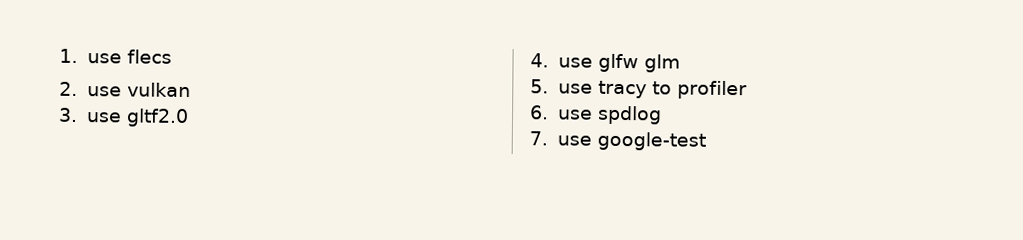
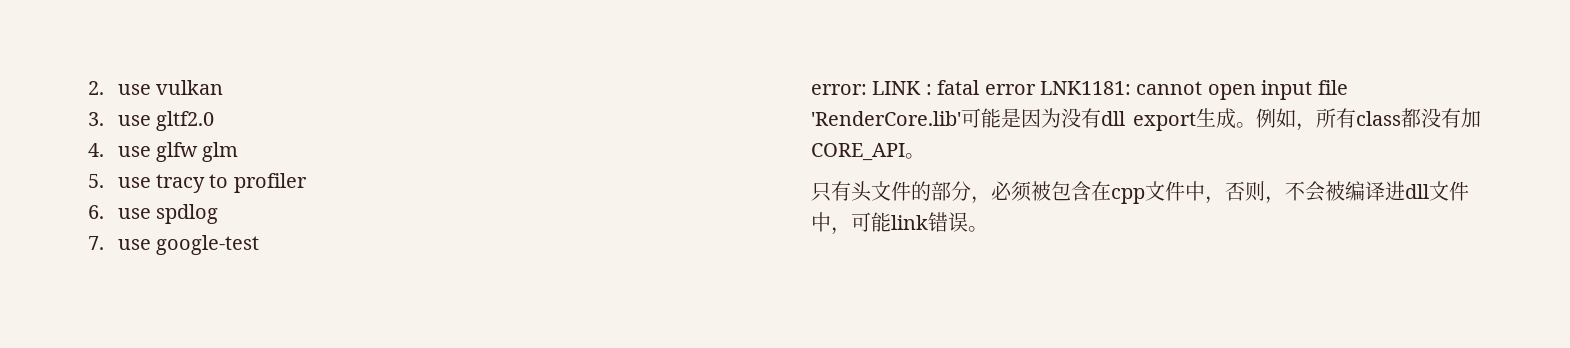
[59,48,172,64] 1. use flecs // -> (88, 88) none
(706, 141) none -> [811,80,1348,100] [811,108,1481,131] [811,143,925,161] [811,181,1469,204] [811,212,988,235] // error: LINK : fatal error LNK1181: cannot open input file 'RenderCore.lib'可能是因为没有dll export生成。例如，所有class都没有加CORE_API。 // 只有头文件的部分，必须被包含在cpp文件中，否则，不会被编译进dll文件中，可能link错误。

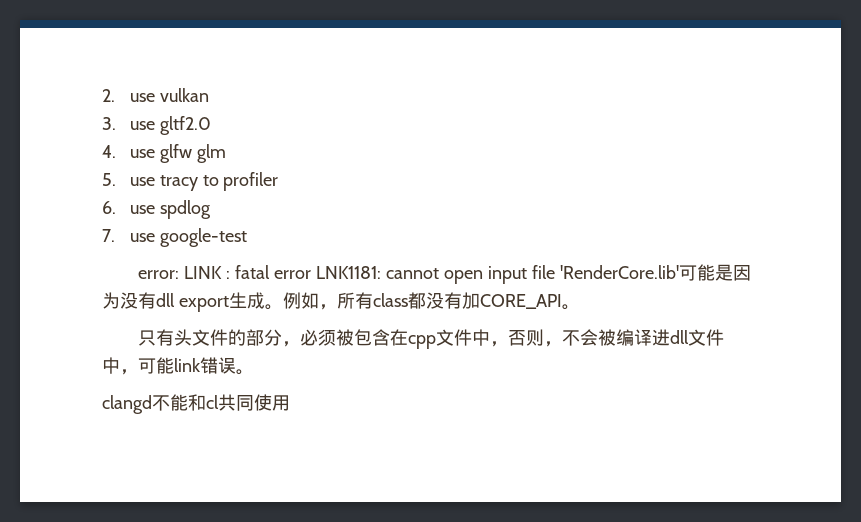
(988, 229) none -> [102,394,290,414] // clangd不能和cl共同使用

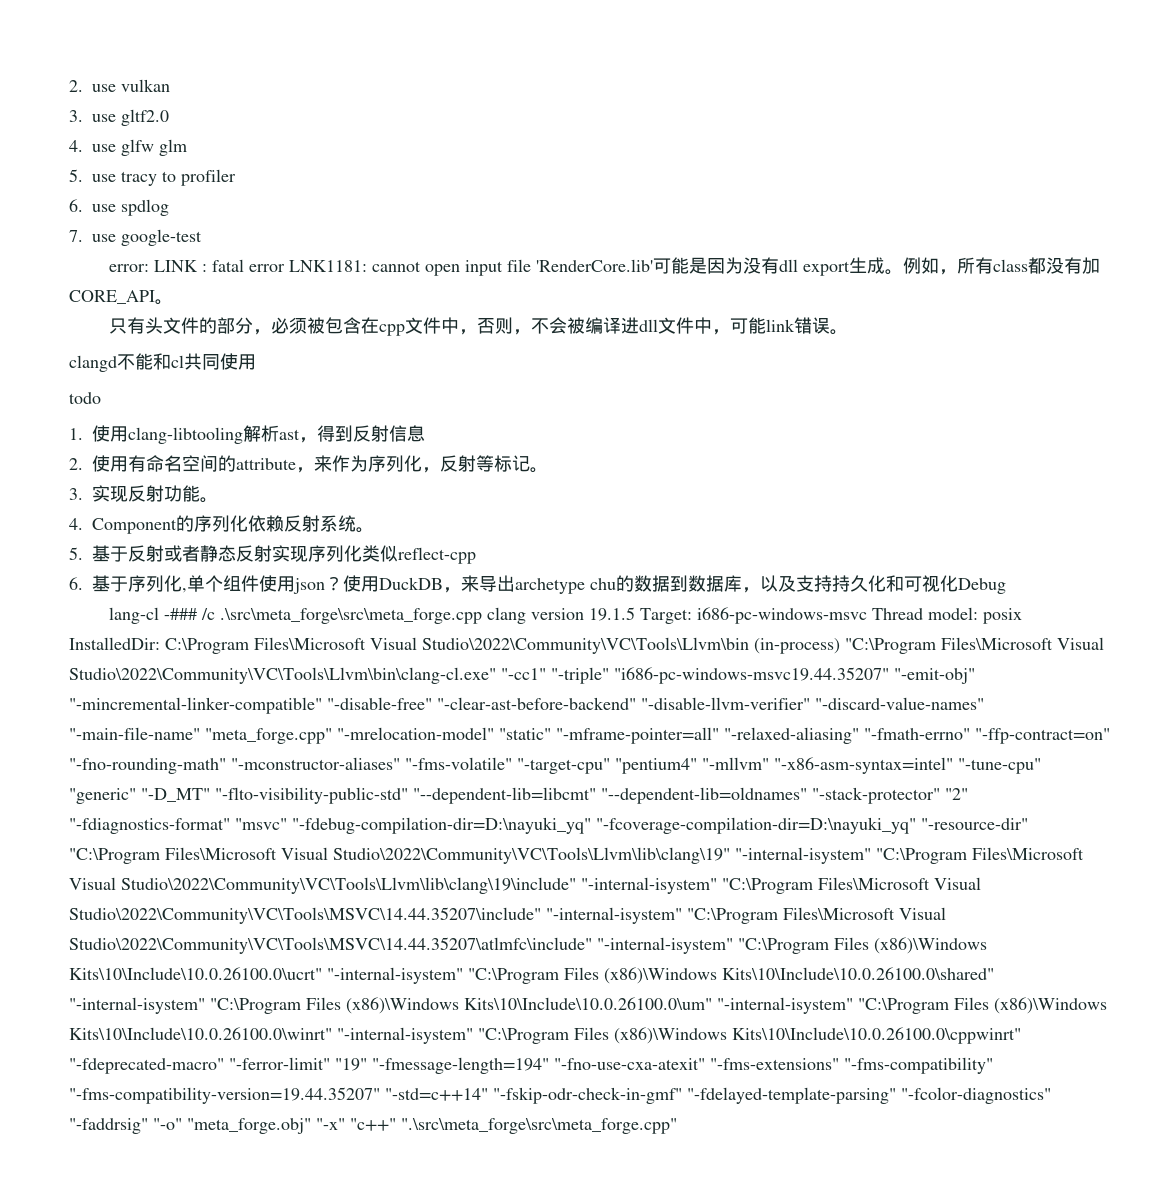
(290, 403) none -> [69,392,101,404] [69,425,425,444] [69,455,548,473] [69,485,218,503] [69,515,374,534] [69,545,476,564] [69,575,1006,594] [108,607,1022,624] [69,637,1104,654] [69,667,975,684] [69,697,984,714] [69,727,1110,744] [69,757,1041,774] [69,787,968,804] [69,817,1028,834] [69,847,1084,864] [69,877,981,894] [69,907,946,924] [69,937,987,954] [69,967,994,984] [69,997,1107,1014] [69,1027,1021,1044] [69,1057,993,1074] [69,1087,1051,1104] [69,1118,677,1134] // todo // 1.使用clang-libtooling解析ast，得到反射信息 // 2.使用有命名空间的attribute，来作为序列化，反射等标记。 // 3.实现反射功能。 // 4. Component的序列化依赖反射系统。 // 5.基于反射或者静态反射实现序列化类似reflect-cpp // 6.基于序列化,单个组件使用json？使用DuckDB，来导出archetype chu的数据到数据库，以及支持持久化和可视化Debug // lang-cl -### /c .\src\meta_forge\src\meta_forge.cpp clang version 19.1.5 Target: i686-pc-windows-msvc Thread model: posix InstalledDir: C:\Program Files\Microsoft Visual Studio\2022\Community\VC\Tools\Llvm\bin (in-process) "C:\Program Files\Microsoft Visual Studio\2022\Community\VC\Tools\Llvm\bin\clang-cl.exe" "-cc1" "-triple" "i686-pc-windows-msvc19.44.35207" "-emit-obj" "-mincremental-linker-compatible" "-disable-free" "-clear-ast-before-backend" "-disable-llvm-verifier" "-discard-value-names" "-main-file-name" "meta_forge.cpp" "-mrelocation-model" "static" "-mframe-pointer=all" "-relaxed-aliasing" "-fmath-errno" "-ffp-contract=on" "-fno-rounding-math" "-mconstructor-aliases" "-fms-volatile" "-target-cpu" "pentium4" "-mllvm" "-x86-asm-syntax=intel" "-tune-cpu" "generic" "-D_MT" "-flto-visibility-public-std" "--dependent-lib=libcmt" "--dependent-lib=oldnames" "-stack-protector" "2" "-fdiagnostics-format" "msvc" "-fdebug-compilation-dir=D:\nayuki_yq" "-fcoverage-compilation-dir=D:\nayuki_yq" "-resource-dir" "C:\Program Files\Microsoft Visual Studio\2022\Community\VC\Tools\Llvm\lib\clang\19" "-internal-isystem" "C:\Program Files\Microsoft Visual Studio\2022\Community\VC\Tools\Llvm\lib\clang\19\include" "-internal-isystem" "C:\Program Files\Microsoft Visual Studio\2022\Community\VC\Tools\MSVC\14.44.35207\include" "-internal-isystem" "C:\Program Files\Microsoft Visual Studio\2022\Community\VC\Tools\MSVC\14.44.35207\atlmfc\include" "-internal-isystem" "C:\Program Files (x86)\Windows Kits\10\Include\10.0.26100.0\ucrt" "-internal-isystem" "C:\Program Files (x86)\Windows Kits\10\Include\10.0.26100.0\shared" "-internal-isystem" "C:\Program Files (x86)\Windows Kits\10\Include\10.0.26100.0\um" "-internal-isystem" "C:\Program Files (x86)\Windows Kits\10\Include\10.0.26100.0\winrt" "-internal-isystem" "C:\Program Files (x86)\Windows Kits\10\Include\10.0.26100.0\cppwinrt" "-fdeprecated-macro" "-ferror-limit" "19" "-fmessage-length=194" "-fno-use-cxa-atexit" "-fms-extensions" "-fms-compatibility" "-fms-compatibility-version=19.44.35207" "-std=c++14" "-fskip-odr-check-in-gmf" "-fdelayed-template-parsing" "-fcolor-diagnostics" "-faddrsig" "-o" "meta_forge.obj" "-x" "c++" ".\src\meta_forge\src\meta_forge.cpp"

